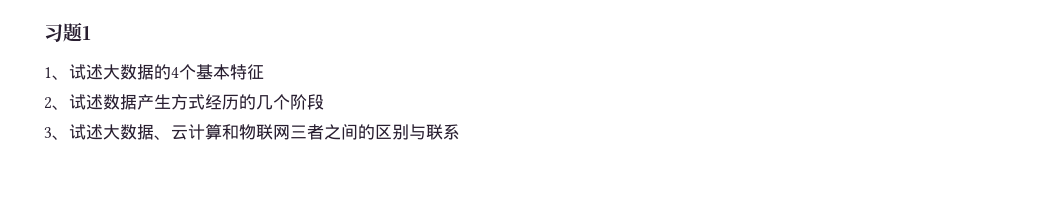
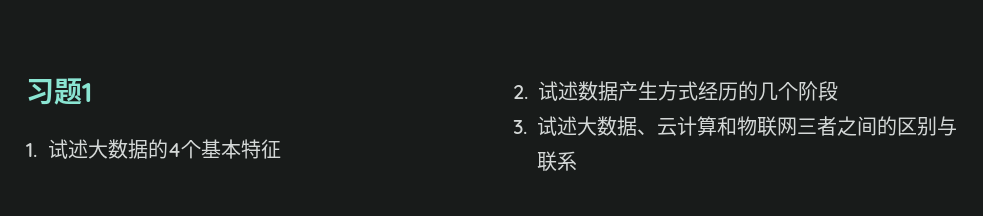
[44,67,69,80] 1、 -> [26,143,37,157] 1.
[44,97,69,110] 2、 -> [513,85,528,99] 2.
[44,127,69,140] 3、 -> [513,120,527,134] 3.

